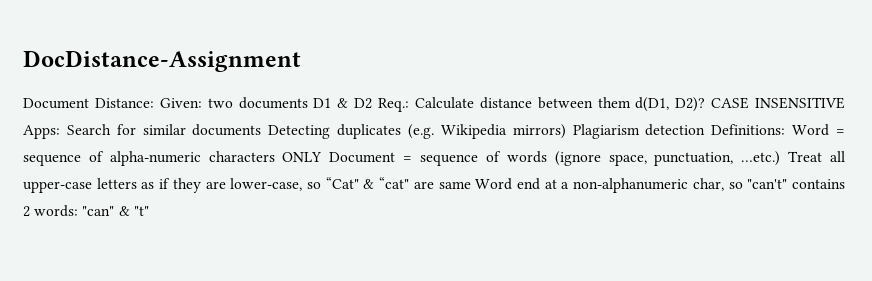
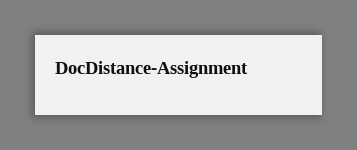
[23,97,845,112] [23,124,846,139] [23,151,846,166] [23,177,845,193] [23,205,149,217] // Document Distance: Given: two documents D1 & D2 Req.: Calculate distance between them d(D1, D2)? CASE INSENSITIVE Apps: Search for similar documents Detecting duplicates (e.g. Wikipedia mirrors) Plagiarism detection Definitions: Word = sequence of alpha-numeric characters ONLY Document = sequence of words (ignore space, punctuation, …etc.) Treat all upper-case letters as if they are lower-case, so “Cat" & “cat" are same Word end at a non-alphanumeric char, so "can't" contains 2 words: "can" & "t" -> (248, 69) none

